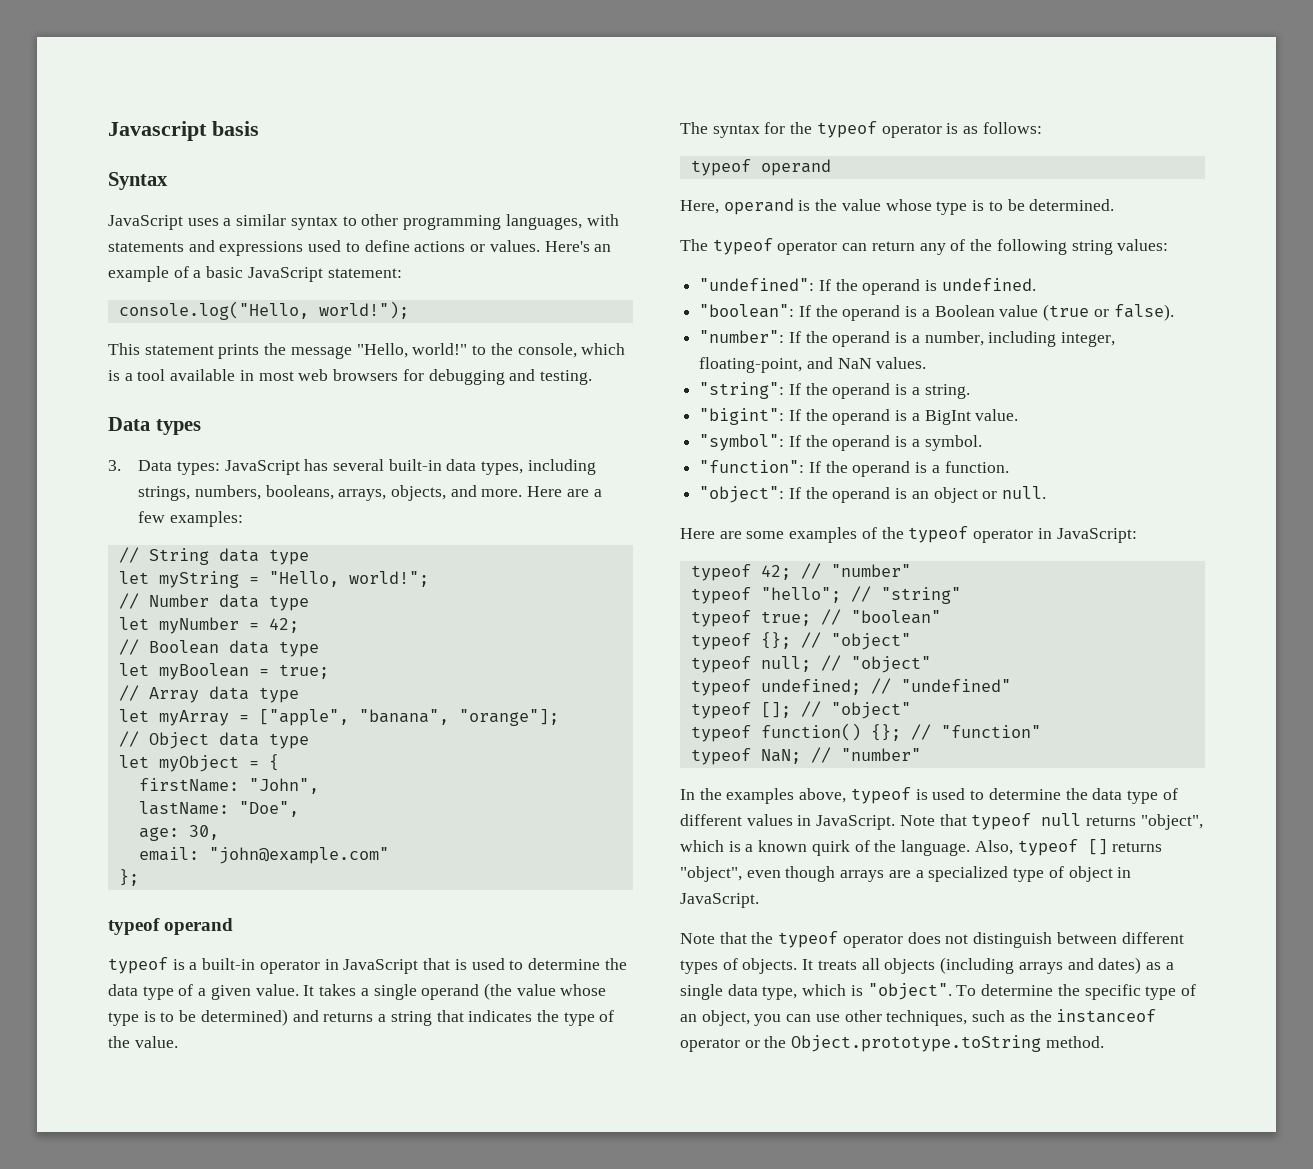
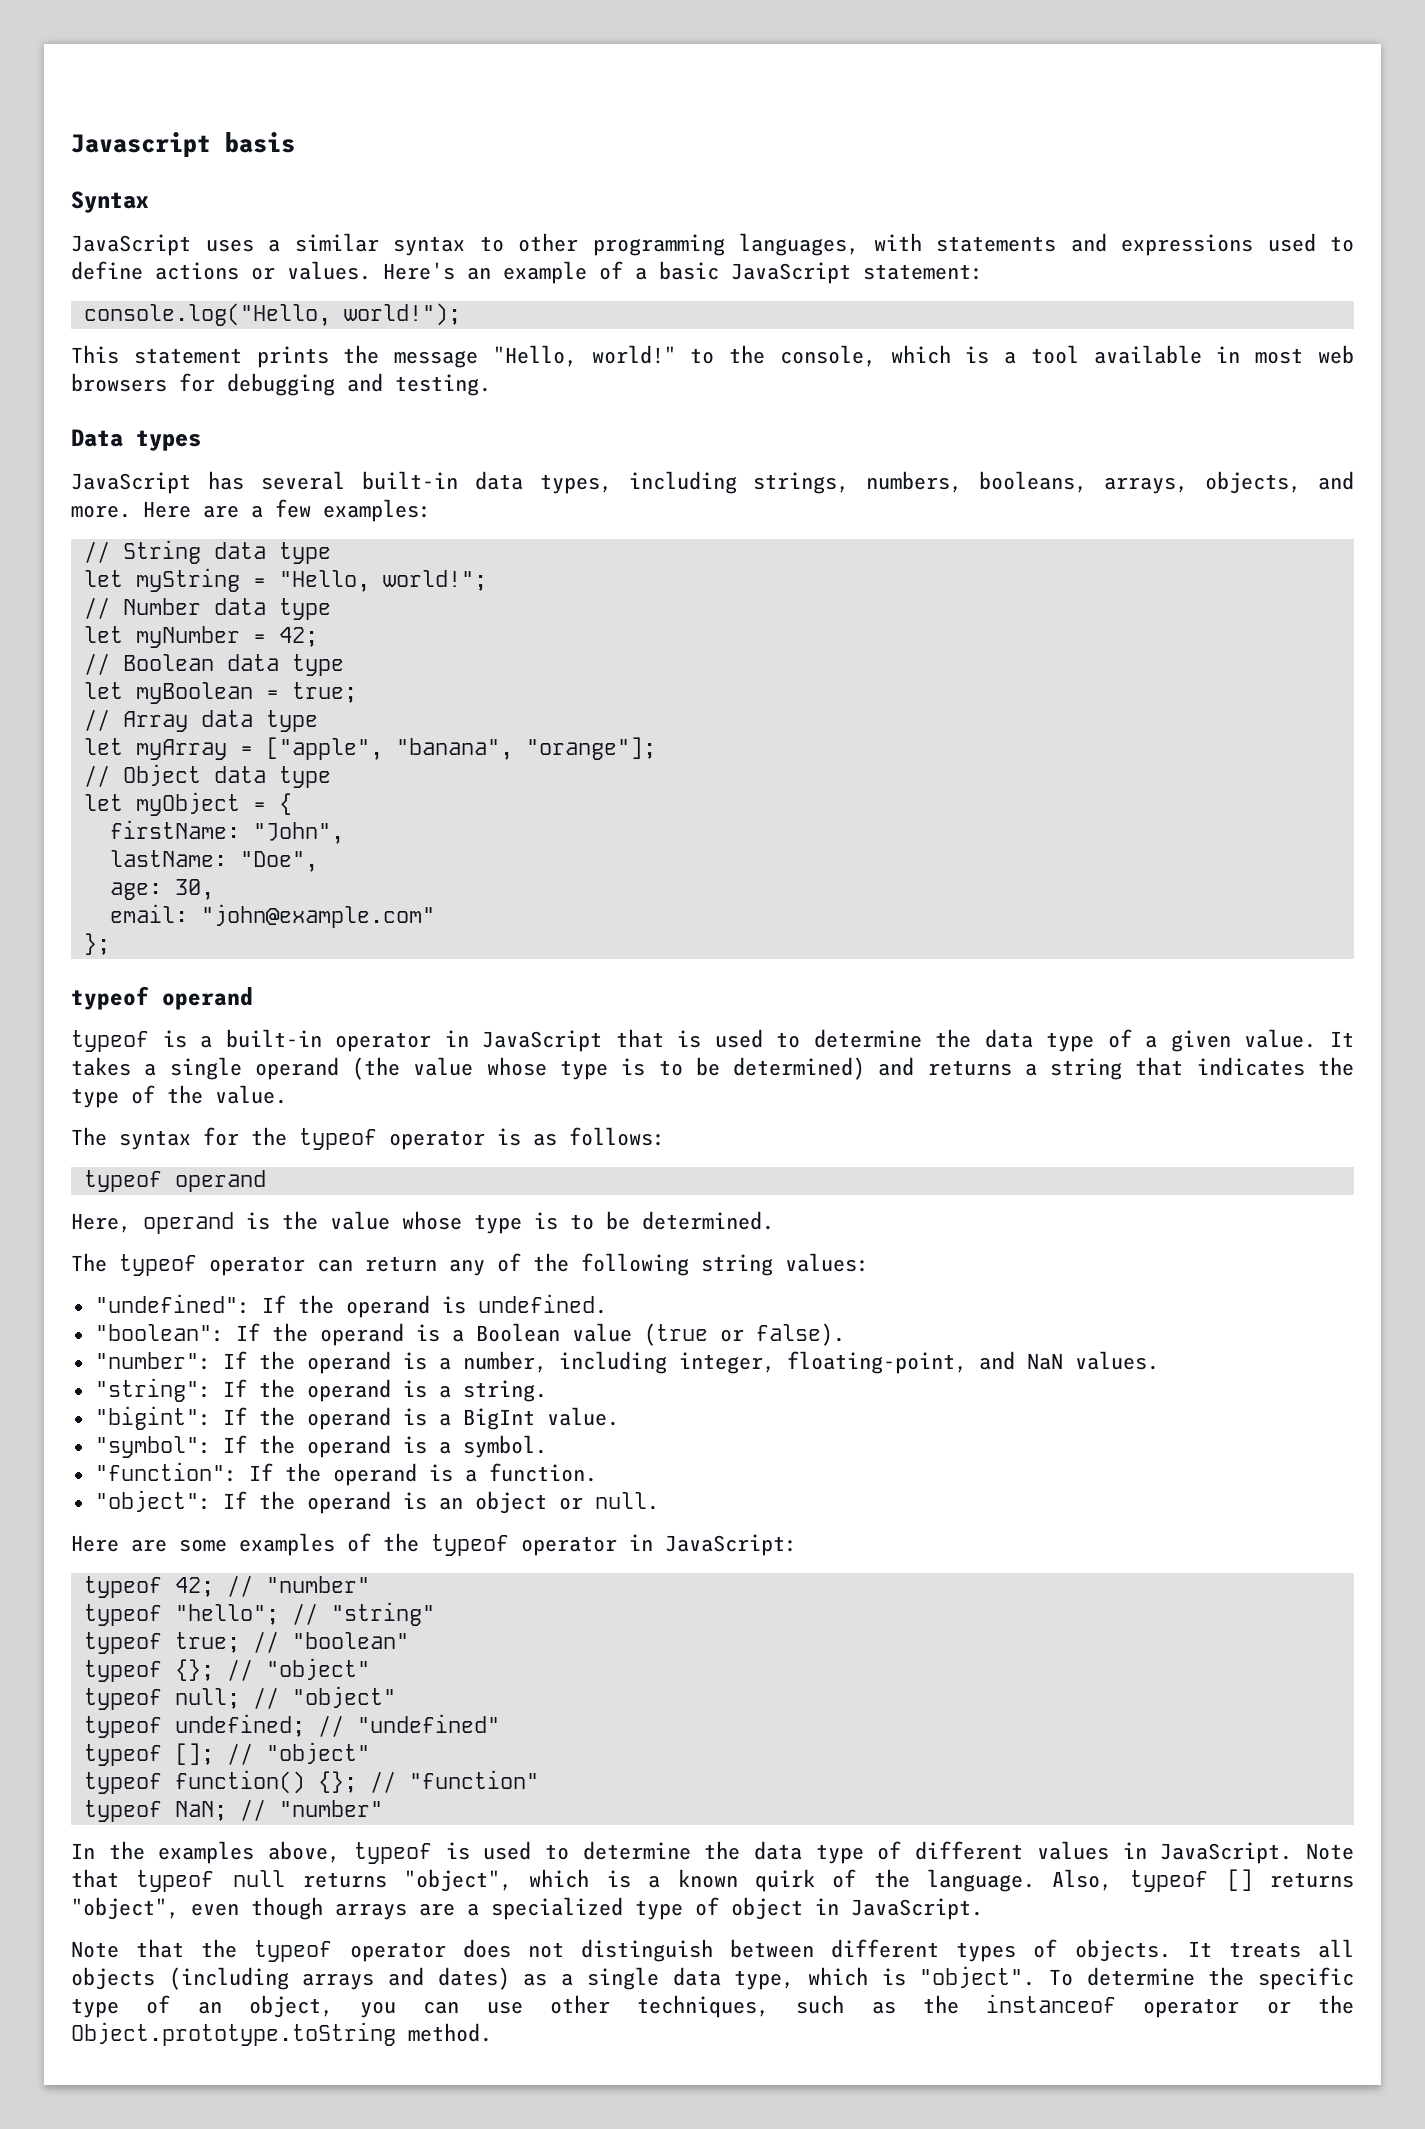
[108,460,220,475] 3. Data types: -> (201, 440) none

